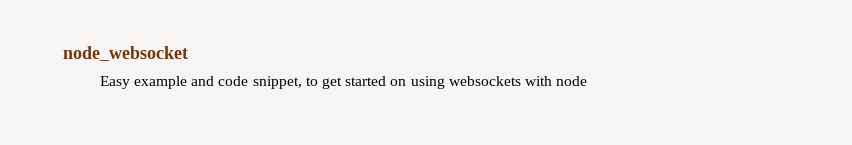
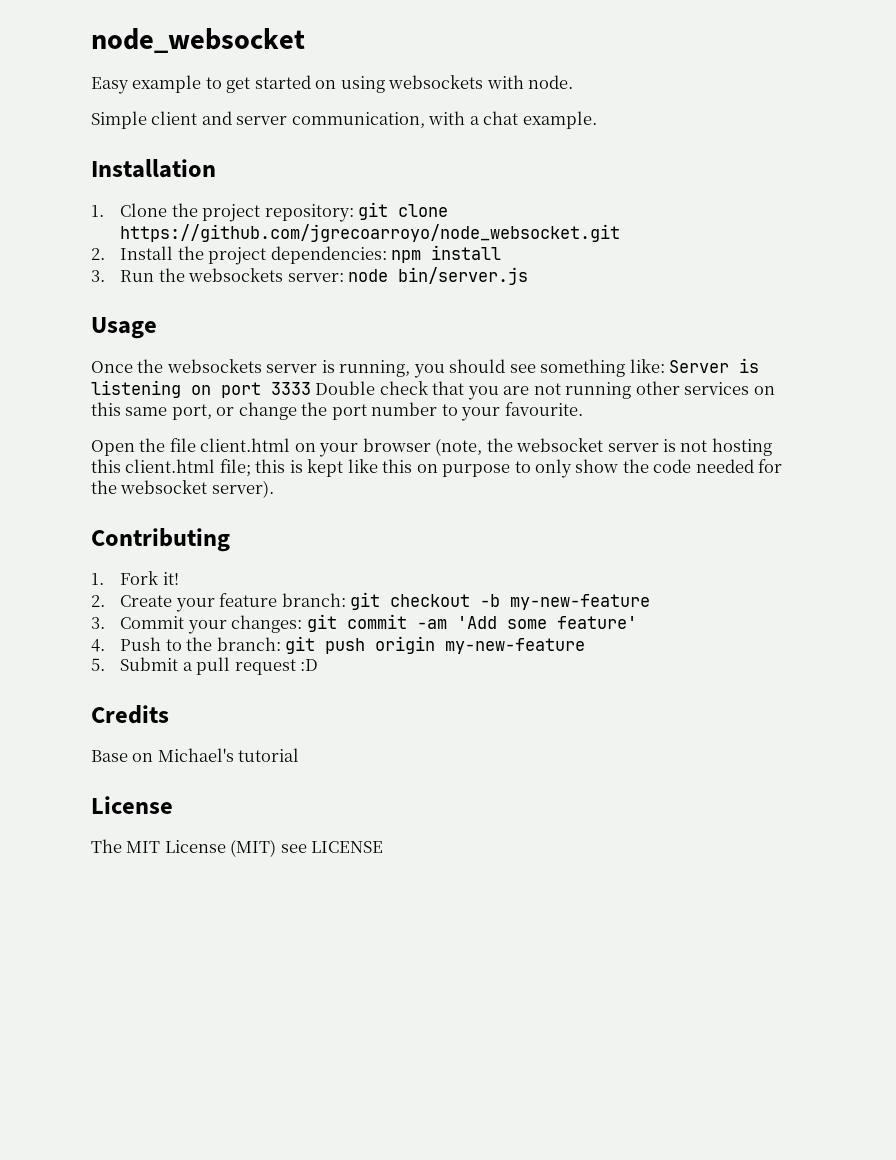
[191,76,302,89] and code snippet, -> (202, 84) none
[556,76,588,86] node -> [528,75,574,89] [91,111,597,129] [91,159,216,178] [91,202,449,222] [120,224,621,242] [91,245,502,265] [91,267,529,285] [91,317,157,339] [91,358,760,378] [91,380,775,400] [91,402,583,421] [91,438,772,457] [91,459,783,478] [91,480,274,498] [91,528,230,552] [91,571,179,585] [91,592,651,612] [91,614,637,634] [91,636,586,654] [91,657,319,675] [91,705,169,724] [91,748,300,762] [91,796,173,814] [91,839,384,857] node. // Simple client and server communication, with a chat example. // Installation // 1. Clone the project repository: git clone https://github.com/jgrecoarroyo/node_websocket.git // 2. Install the project dependencies: npm install // 3. Run the websockets server: node bin/server.js // Usage // Once the websockets server is running, you should see something like: Server is listening on port 3333 Double check that you are not running other services on this same port, or change the port number to your favourite. // Open the file client.html on your browser (note, the websocket server is not hosting this client.html file; this is kept like this on purpose to only show the code needed for the websocket server). // Contributing // 1. Fork it! // 2. Create your feature branch: git checkout -b my-new-feature // 3. Commit your changes: git commit -am 'Add some feature' // 4. Push to the branch: git push origin my-new-feature // 5. Submit a pull request :D // Credits // Base on Michael's tutorial // License // The MIT License (MIT) see LICENSE

